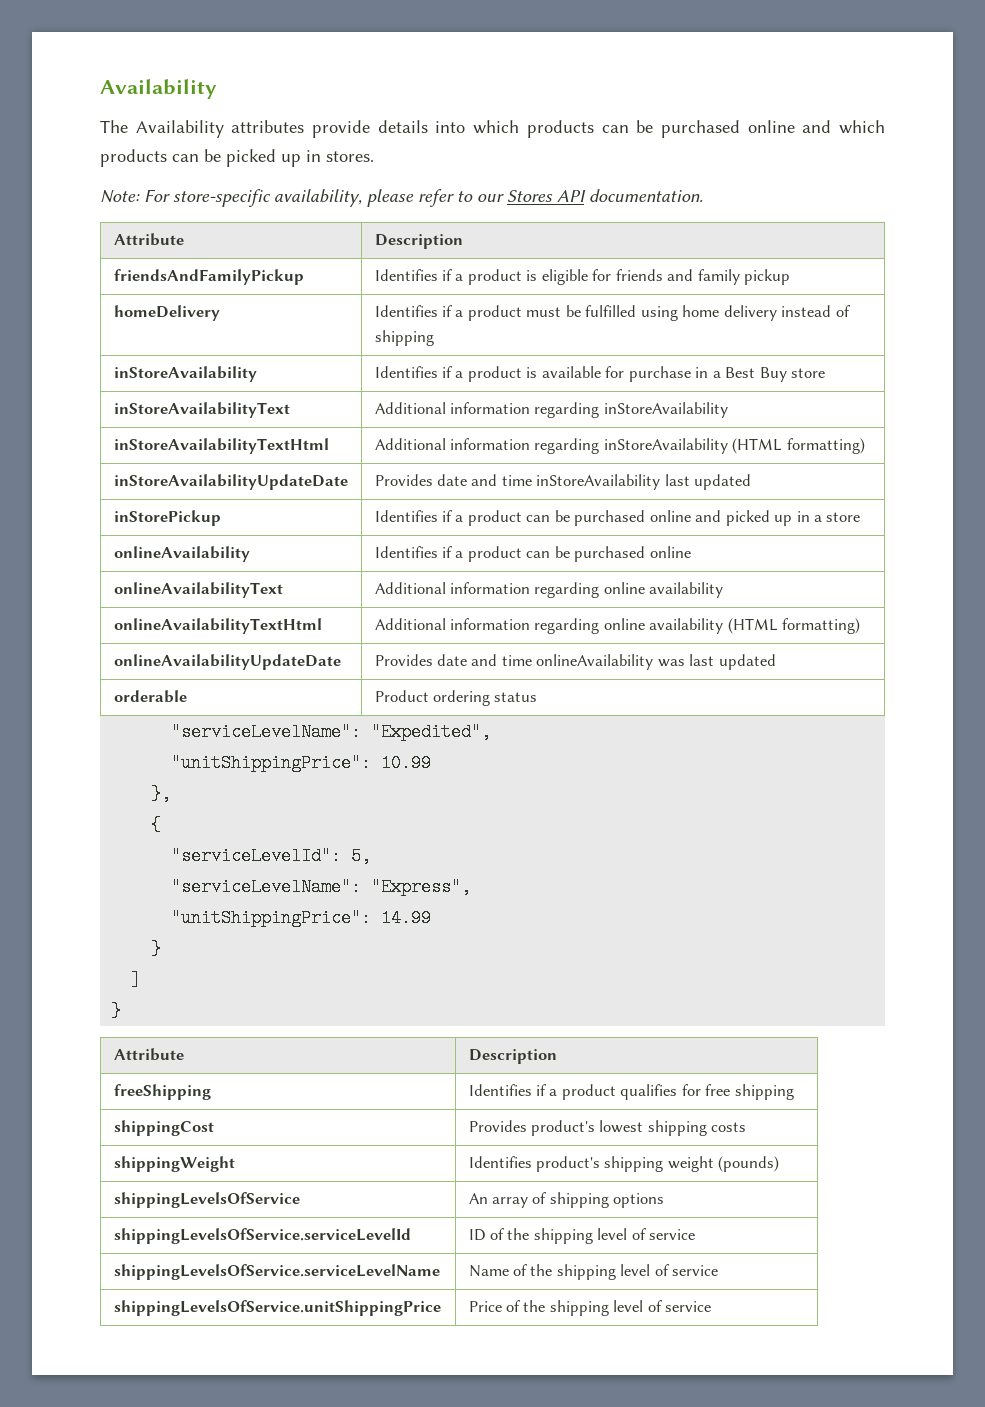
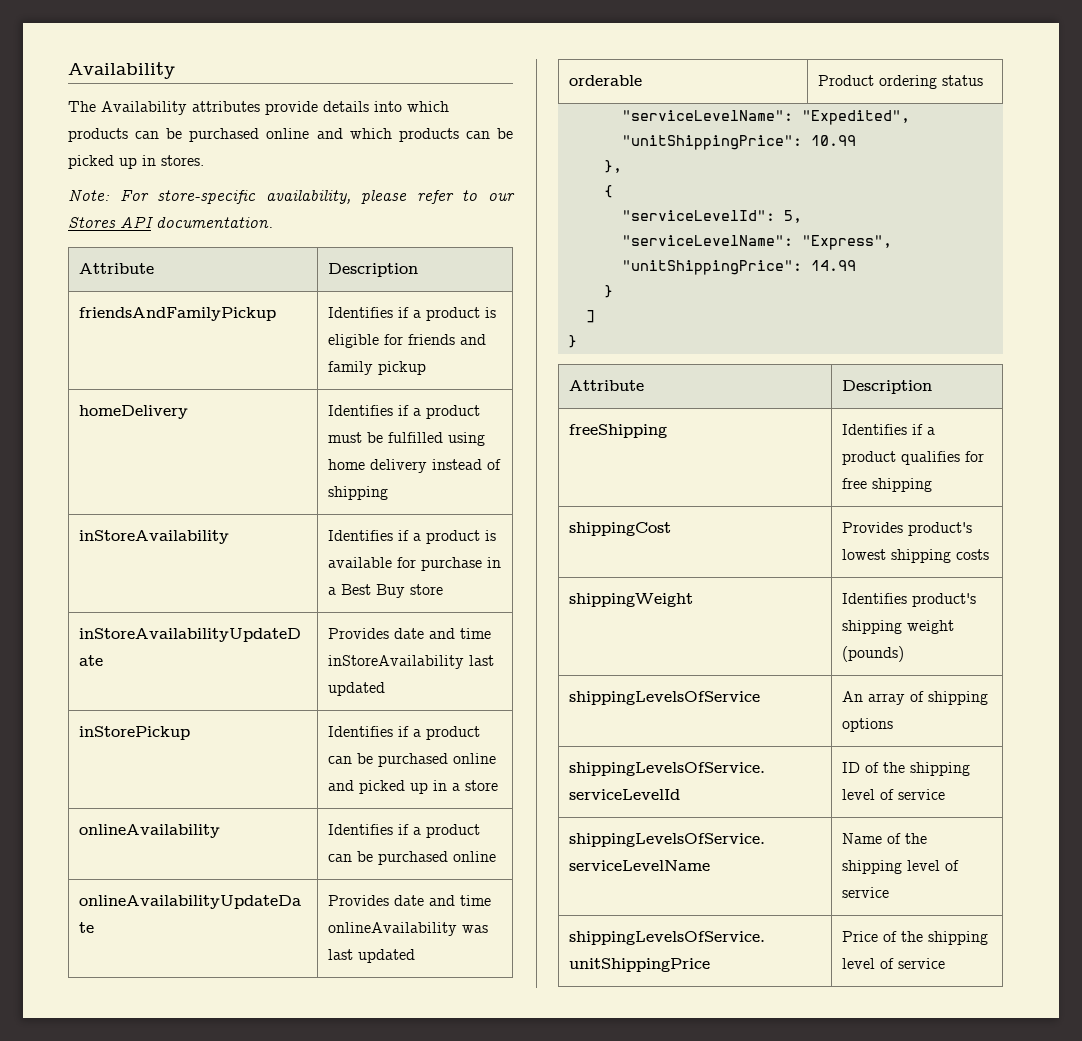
[113,402,290,418] [374,402,728,418] [113,438,329,454] [374,438,865,454] // inStoreAvailabilityText | Additional information regarding inStoreAvailability // inStoreAvailabilityTextHtml | Additional information regarding inStoreAvailability (HTML formatting) -> (444, 589) none
[113,582,283,598] [374,582,724,598] [113,618,322,634] [374,618,861,634] // onlineAvailabilityText | Additional information regarding online availability // onlineAvailabilityTextHtml | Additional information regarding online availability (HTML formatting) -> (497, 856) none

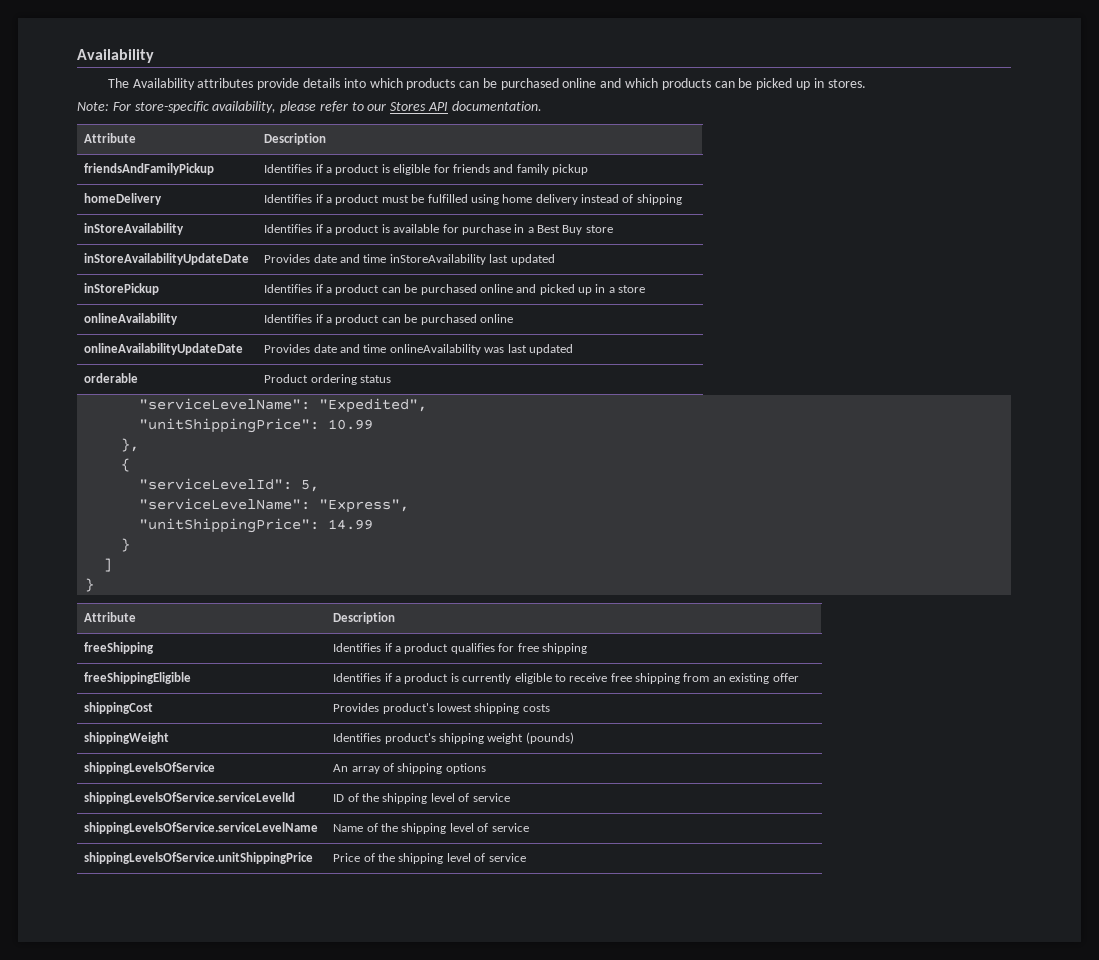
(933, 485) none -> [84,672,192,684] [333,673,799,684] // freeShippingEligible | Identifies if a product is currently eligible to receive free shipping from an existing offer

